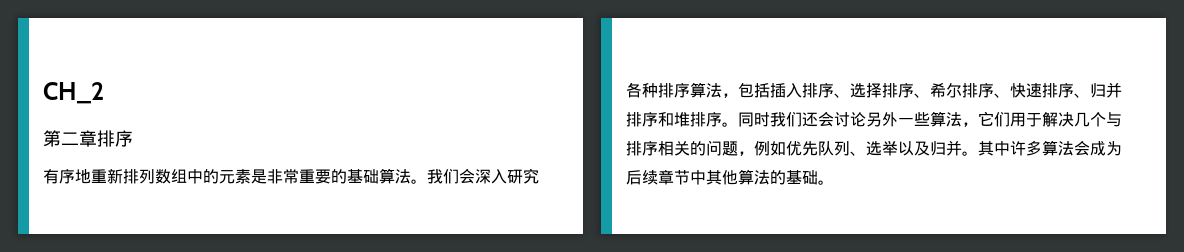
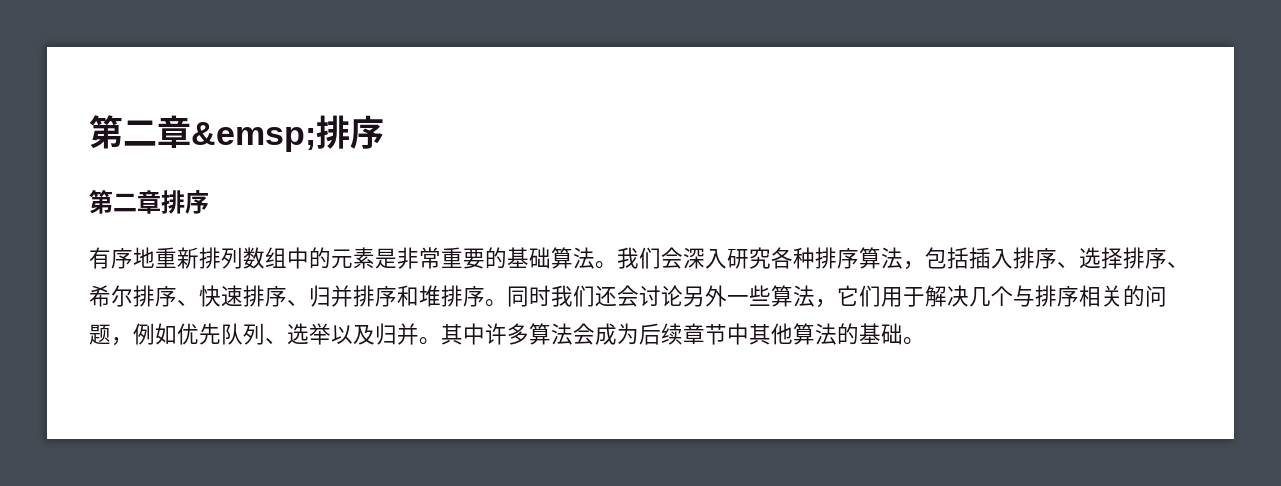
[43,82,104,104] CH_2 -> [89,115,384,152] 第二章&emsp;排序

